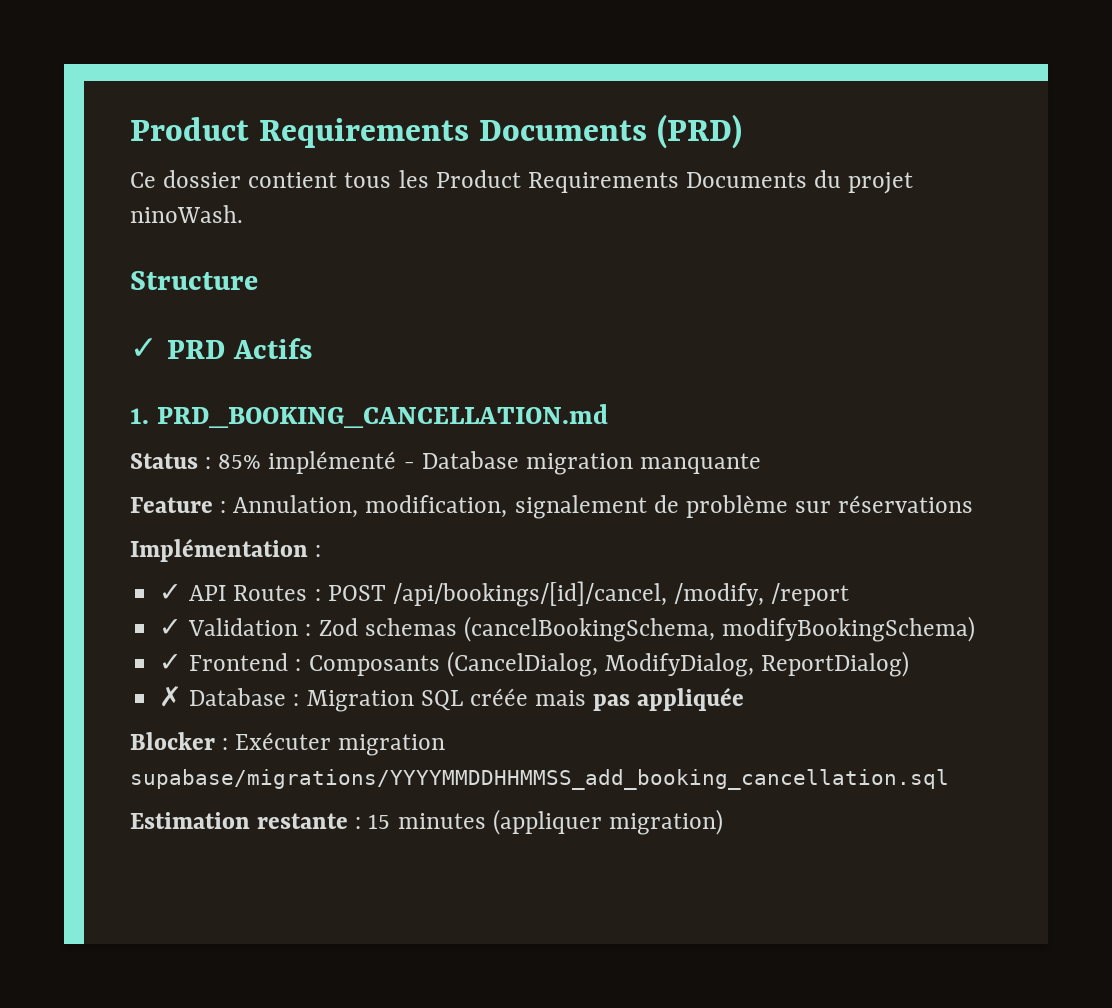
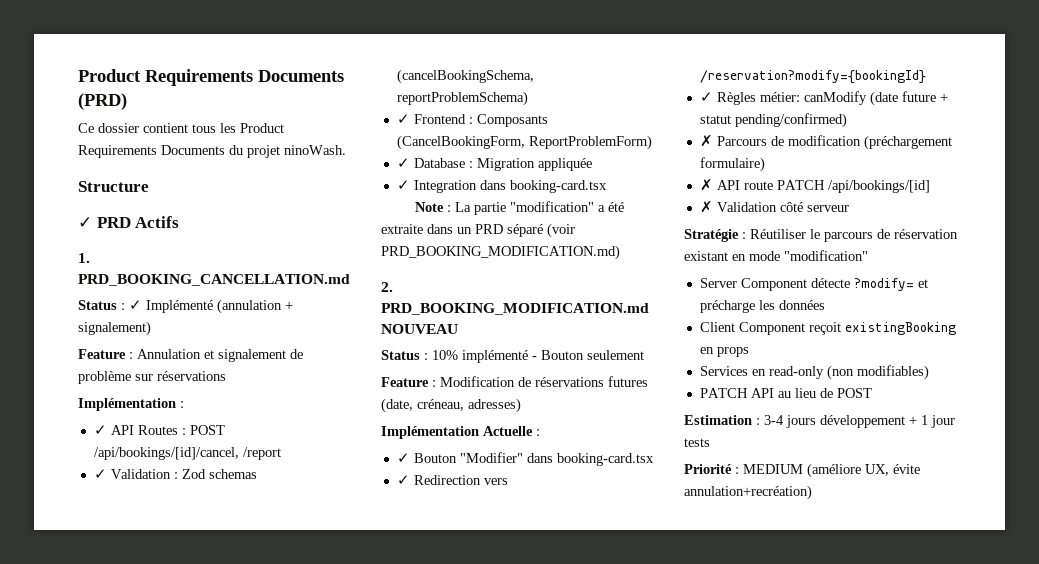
[218,451,762,475] [130,495,508,518] 85% implémenté - Database migration manquante // Feature : Annulation, modification, -> [129,299,293,314] [78,321,151,336] [78,349,214,359] ✓ Implémenté (annulation + signalement) // Feature : Annulation et
[674,583,765,606] /modify, -> (239, 453) none
[722,616,976,642] modifyBookingSchema) -> [396,91,528,106] reportProblemSchema)
[446,651,910,677] [159,686,745,712] [130,732,446,756] [130,769,949,790] [130,809,723,835] (CancelDialog, ModifyDialog, ReportDialog) // ✗ Database : Migration SQL créée mais pas appliquée // Blocker : Exécuter migration supabase/migrations/YYYYMMDDHHMMSS_add_booking_cancellation.sql // Estimation restante : 15 minutes (appliquer migration) -> [396,135,652,150] [396,158,592,171] [396,180,607,193] [415,201,625,215] [381,223,575,238] [381,245,620,260] [381,282,393,292] [381,303,649,315] [381,324,458,334] [381,350,644,363] [381,376,648,387] [381,398,521,413] [381,426,540,439] [396,452,654,466] [396,475,508,485] [699,70,926,84] [699,91,948,106] [699,113,847,128] [699,135,952,150] [699,157,765,172] [699,179,930,193] [699,201,849,213] [684,229,958,242] [684,250,868,261] [699,278,928,291] [699,300,825,313] [699,322,956,335] [699,347,749,357] [699,365,929,380] [699,388,872,398] [684,415,955,428] [684,438,710,447] [684,463,920,478] [684,485,812,500] (CancelBookingForm, ReportProblemForm) // ✓ Database : Migration appliquée // ✓ Integration dans booking-card.tsx // Note : La partie "modification" a été extraite dans un PRD séparé (voir PRD_BOOKING_MODIFICATION.md) // 2. PRD_BOOKING_MODIFICATION.md NOUVEAU // Status : 10% implémenté - Bouton seulement // Feature : Modification de réservations futures (date, créneau, adresses) // Implémentation Actuelle : // ✓ Bouton "Modifier" dans booking-card.tsx // ✓ Redirection vers /reservation?modify={bookingId} // ✓ Règles métier: canModify (date future + statut pending/confirmed) // ✗ Parcours de modification (préchargement formulaire) // ✗ API route PATCH /api/bookings/[id] // ✗ Validation côté serveur // Stratégie : Réutiliser le parcours de réservation existant en mode "modification" // Server Component détecte ?modify= et précharge les données // Client Component reçoit existingBooking en props // Services en read-only (non modifiables) // PATCH API au lieu de POST // Estimation : 3-4 jours développement + 1 jour tests // Priorité : MEDIUM (améliore UX, évite annulation+recréation)

